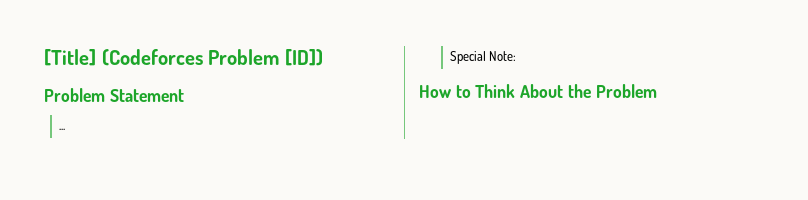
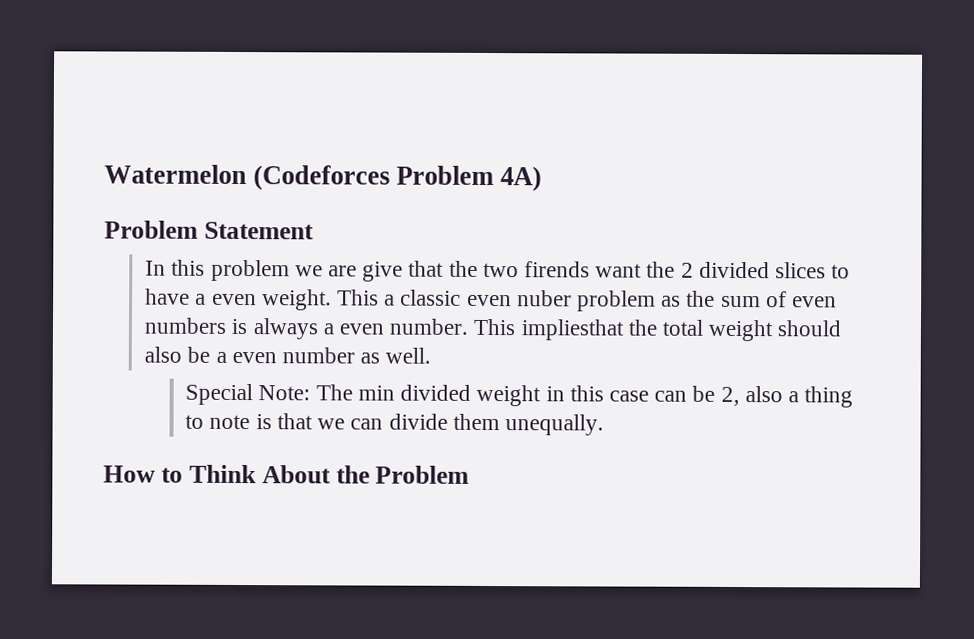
[44,49,96,66] [Title] -> [104,164,247,185] Watermelon
[284,49,323,66] [ID]) -> [500,166,543,192] 4A)
[59,128,66,130] [449,51,517,64] ... // Special Note: -> [145,259,851,282] [145,288,838,312] [144,317,842,342] [144,346,432,364] [185,383,854,408] [185,413,604,436] In this problem we are give that the two firends want the 2 divided slices to have a even weight. This a classic even nuber problem as the sum of even numbers is always a even number. This impliesthat the total weight should also be a even number as well. // Special Note: The min divided weight in this case can be 2, also a thing to note is that we can divide them unequally.

